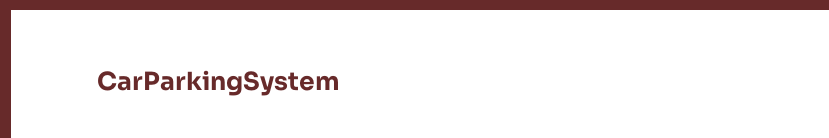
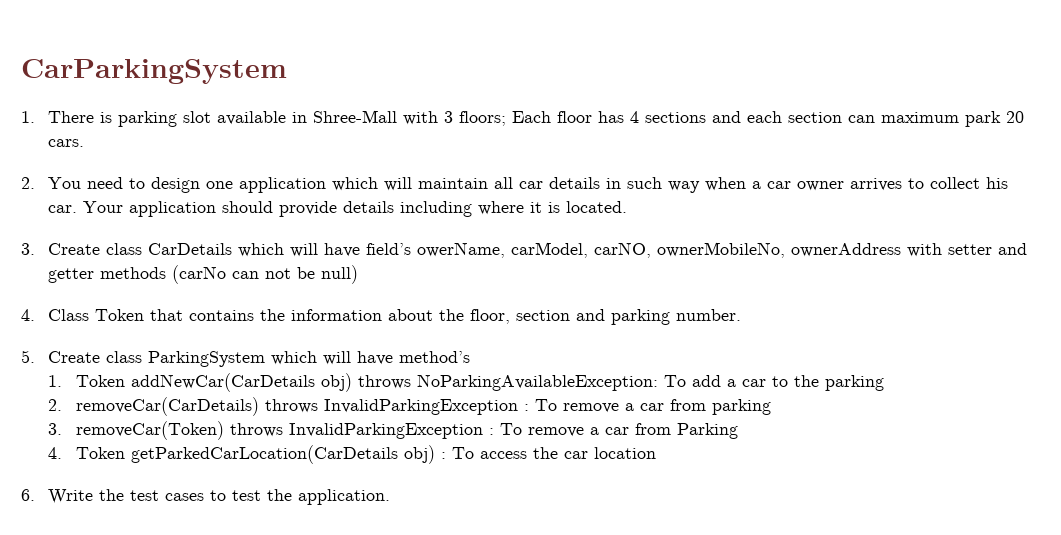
(340, 83) none -> [21,110,1025,127] [48,139,85,147] [21,177,1009,193] [48,201,628,217] [21,242,1028,258] [48,265,359,284] [21,309,742,325] [21,350,471,367] [48,373,884,392] [48,397,771,416] [48,421,738,440] [48,445,656,464] [21,489,391,505] // 1. There is parking slot available in Shree-Mall with 3 floors; Each floor has 4 sections and each section can maximum park 20 cars. // 2. You need to design one application which will maintain all car details in such way when a car owner arrives to collect his car. Your application should provide details including where it is located. // 3. Create class CarDetails which will have field’s owerName, carModel, carNO, ownerMobileNo, ownerAddress with setter and getter methods (carNo can not be null) // 4. Class Token that contains the information about the floor, section and parking number. // 5. Create class ParkingSystem which will have method’s // 1. Token addNewCar(CarDetails obj) throws NoParkingAvailableException: To add a car to the parking // 2. removeCar(CarDetails) throws InvalidParkingException : To remove a car from parking // 3. removeCar(Token) throws InvalidParkingException : To remove a car from Parking // 4. Token getParkedCarLocation(CarDetails obj) : To access the car location // 6. Write the test cases to test the application.

